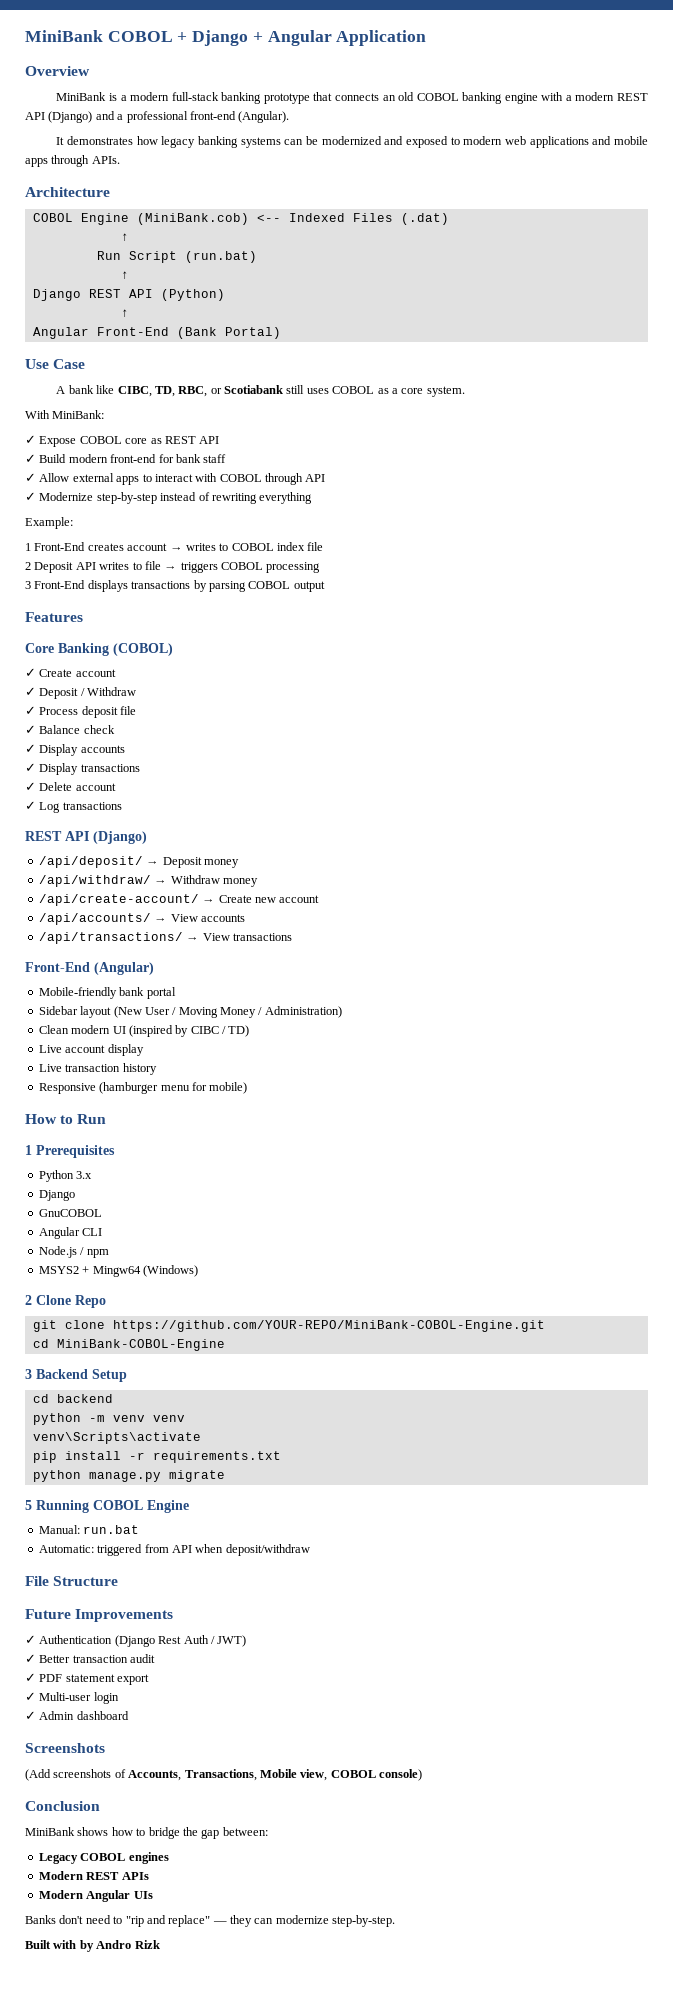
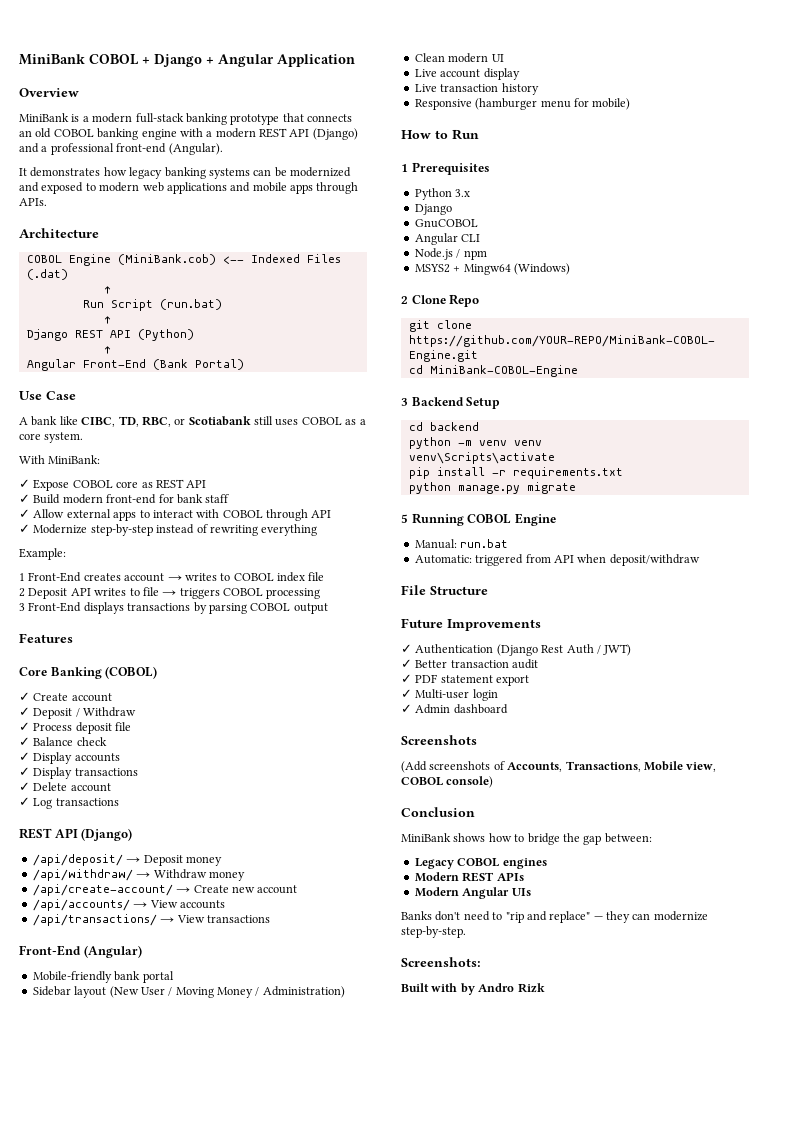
[128,1025,250,1037] (inspired by CIBC / TD) -> (504, 58) none
(396, 1921) none -> [401,957,481,967] // Screenshots:

